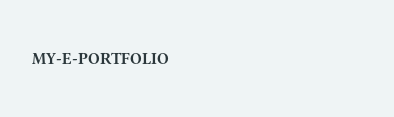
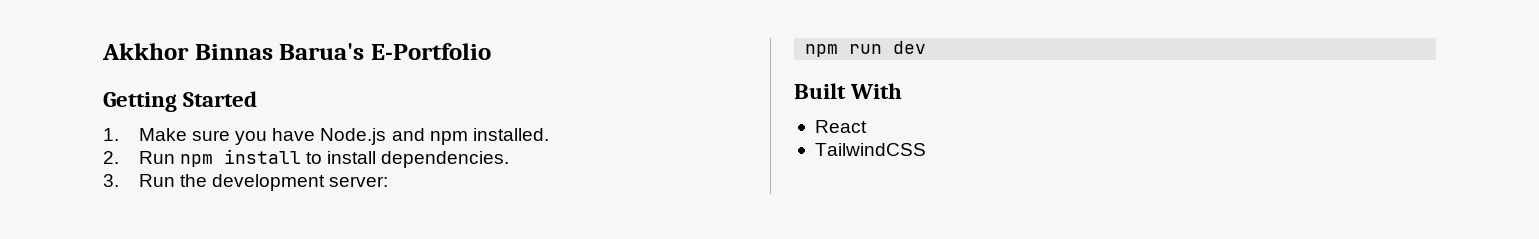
[32,52,169,65] MY-E-PORTFOLIO -> [102,43,491,60] [103,91,258,112] [103,128,549,145] [103,149,510,168] [103,174,389,191] [805,41,927,57] [794,83,903,99] [814,120,867,133] [814,143,926,156] Akkhor Binnas Barua's E-Portfolio // Getting Started // 1. Make sure you have Node.js and npm installed. // 2. Run npm install to install dependencies. // 3. Run the development server: // npm run dev // Built With // React // TailwindCSS

